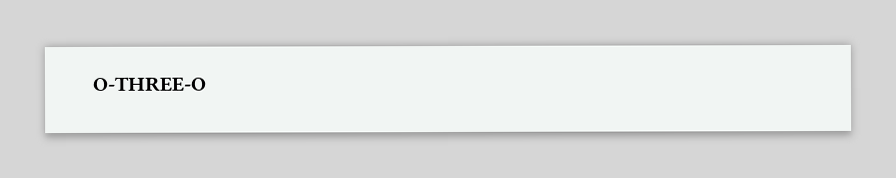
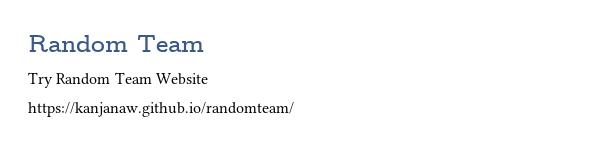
[92,76,207,92] O-THREE-O -> [28,35,204,52] [28,72,208,88] [28,102,294,117] Random Team // Try Random Team Website // https://kanjanaw.github.io/randomteam/

